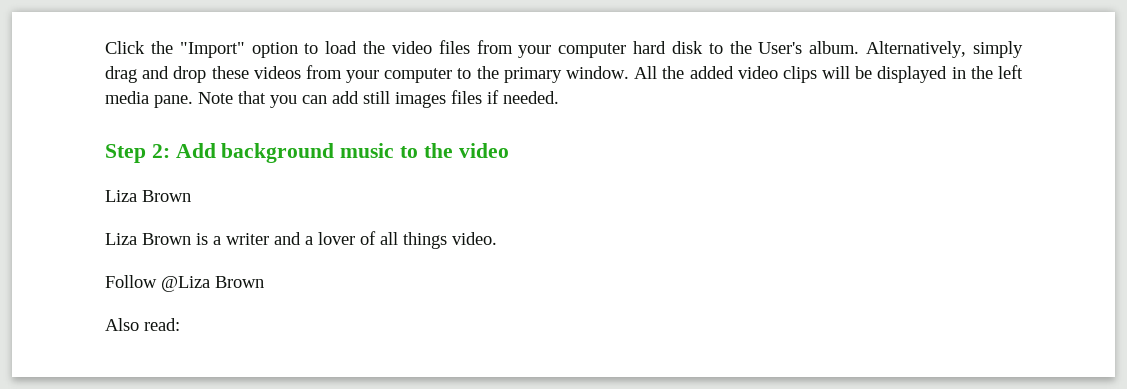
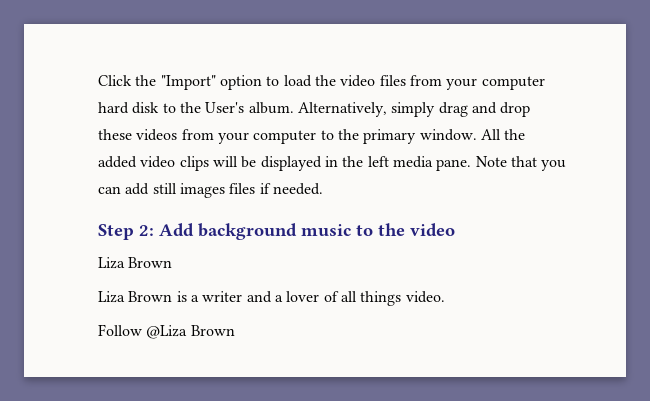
[105,318,180,331] // Also read: -> (235, 330) none

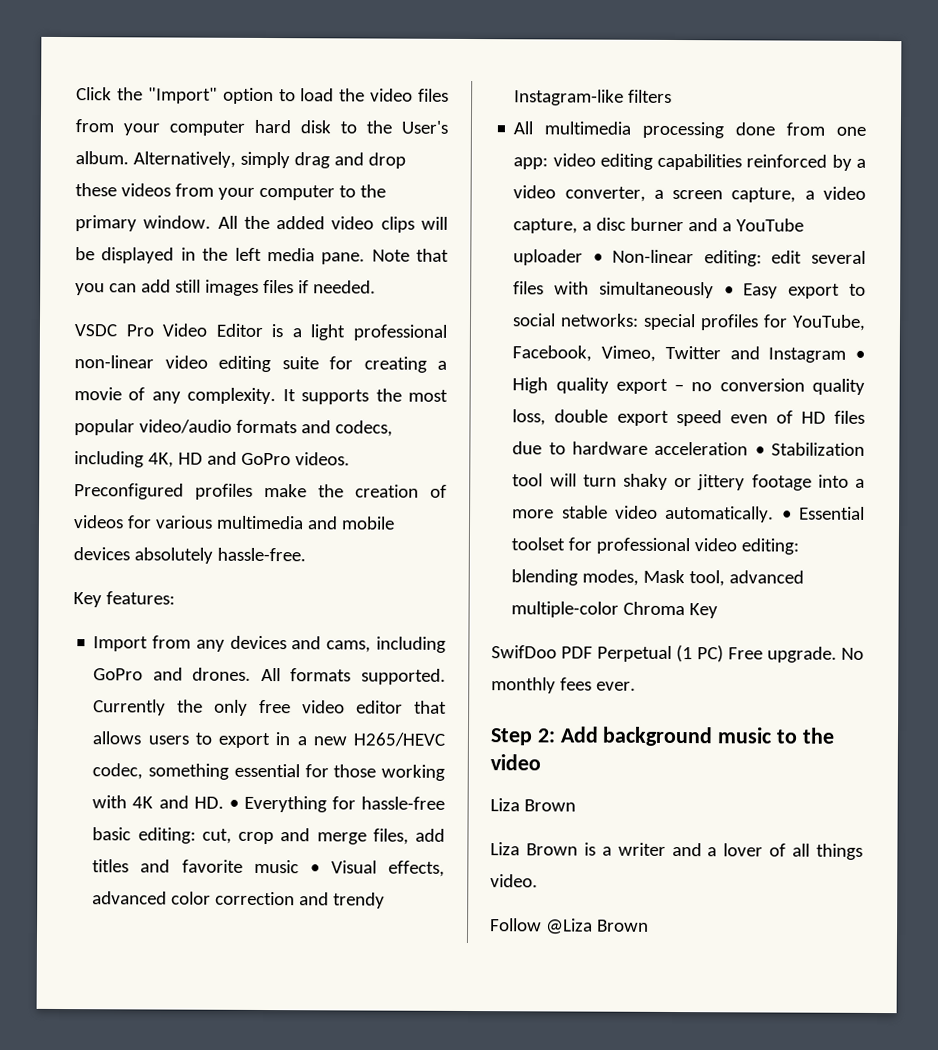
(323, 189) none -> [74,323,448,341] [74,355,447,373] [74,387,448,405] [74,419,393,437] [74,451,350,468] [74,483,447,500] [73,515,395,530] [73,547,306,564] [73,591,175,608] [93,635,446,653] [93,667,446,685] [93,699,447,716] [92,731,445,749] [92,763,445,781] [92,795,445,813] [92,827,445,845] [92,859,446,877] [92,891,386,909] [514,89,673,106] [513,121,866,139] [513,153,866,171] [513,185,866,203] [513,217,805,234] [513,249,866,267] [513,281,866,299] [512,313,866,331] [512,345,865,363] [512,377,865,395] [512,409,865,427] [512,441,865,456] [512,473,865,491] [512,505,865,523] [511,537,800,555] [511,569,805,587] [511,601,719,619] [491,645,864,663] [491,677,636,694] // VSDC Pro Video Editor is a light professional non-linear video editing suite for creating a movie of any complexity. It supports the most popular video/audio formats and codecs, including 4K, HD and GoPro videos. Preconfigured profiles make the creation of videos for various multimedia and mobile devices absolutely hassle-free. // Key features: // Import from any devices and cams, including GoPro and drones. All formats supported. Сurrently the only free video editor that allows users to export in a new H265/HEVC codec, something essential for those working with 4K and HD. • Everything for hassle-free basic editing: cut, crop and merge files, add titles and favorite music • Visual effects, advanced color correction and trendy Instagram-like filters // All multimedia processing done from one app: video editing capabilities reinforced by a video converter, a screen capture, a video capture, a disc burner and a YouTube uploader • Non-linear editing: edit several files with simultaneously • Easy export to social networks: special profiles for YouTube, Facebook, Vimeo, Twitter and Instagram • High quality export – no conversion quality loss, double export speed even of HD files due to hardware acceleration • Stabilization tool will turn shaky or jittery footage into a more stable video automatically. • Essential toolset for professional video editing: blending modes, Mask tool, advanced multiple-color Chroma Key // SwifDoo PDF Perpetual (1 PC) Free upgrade. No monthly fees ever.

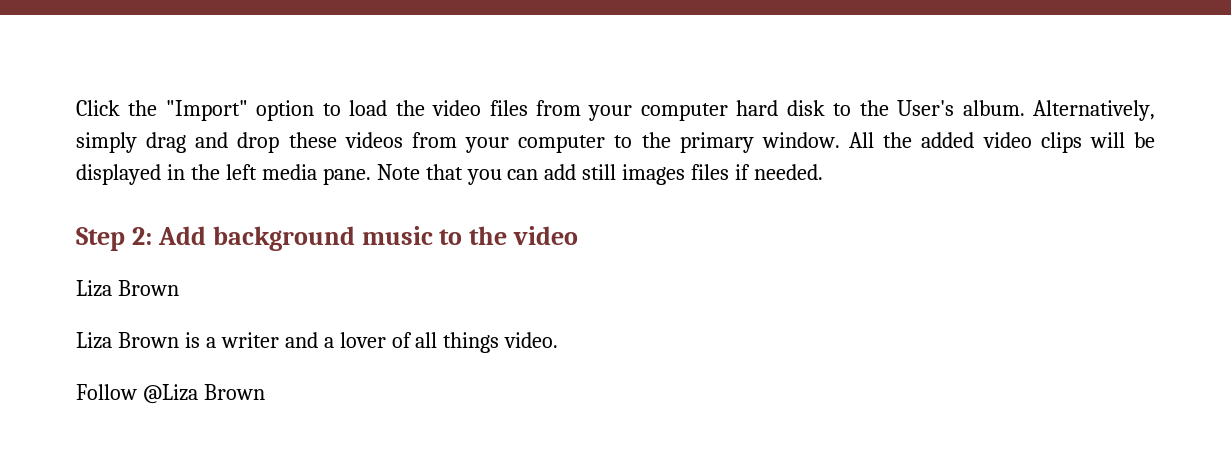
[74,323,448,341] [74,355,447,373] [74,387,448,405] [74,419,393,437] [74,451,350,468] [74,483,447,500] [73,515,395,530] [73,547,306,564] [73,591,175,608] [93,635,446,653] [93,667,446,685] [93,699,447,716] [92,731,445,749] [92,763,445,781] [92,795,445,813] [92,827,445,845] [92,859,446,877] [92,891,386,909] [514,89,673,106] [513,121,866,139] [513,153,866,171] [513,185,866,203] [513,217,805,234] [513,249,866,267] [513,281,866,299] [512,313,866,331] [512,345,865,363] [512,377,865,395] [512,409,865,427] [512,441,865,456] [512,473,865,491] [512,505,865,523] [511,537,800,555] [511,569,805,587] [511,601,719,619] [491,645,864,663] [491,677,636,694] // VSDC Pro Video Editor is a light professional non-linear video editing suite for creating a movie of any complexity. It supports the most popular video/audio formats and codecs, including 4K, HD and GoPro videos. Preconfigured profiles make the creation of videos for various multimedia and mobile devices absolutely hassle-free. // Key features: // Import from any devices and cams, including GoPro and drones. All formats supported. Сurrently the only free video editor that allows users to export in a new H265/HEVC codec, something essential for those working with 4K and HD. • Everything for hassle-free basic editing: cut, crop and merge files, add titles and favorite music • Visual effects, advanced color correction and trendy Instagram-like filters // All multimedia processing done from one app: video editing capabilities reinforced by a video converter, a screen capture, a video capture, a disc burner and a YouTube uploader • Non-linear editing: edit several files with simultaneously • Easy export to social networks: special profiles for YouTube, Facebook, Vimeo, Twitter and Instagram • High quality export – no conversion quality loss, double export speed even of HD files due to hardware acceleration • Stabilization tool will turn shaky or jittery footage into a more stable video automatically. • Essential toolset for professional video editing: blending modes, Mask tool, advanced multiple-color Chroma Key // SwifDoo PDF Perpetual (1 PC) Free upgrade. No monthly fees ever. -> (824, 172) none

